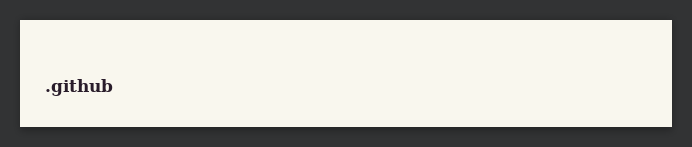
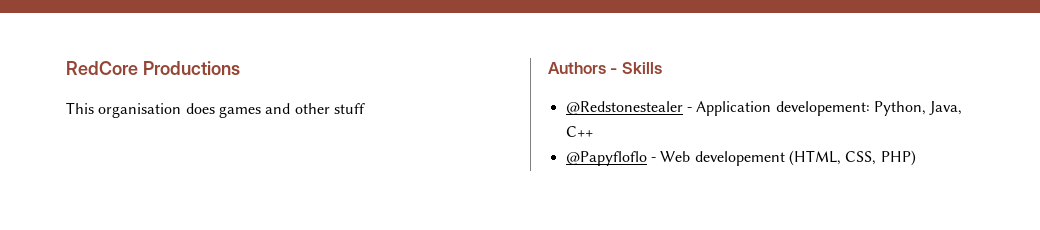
[45,79,113,96] .github -> [66,61,240,75] [66,102,365,118] [548,62,662,74] [565,101,963,116] [565,126,593,137] [565,150,916,166] RedCore Productions // This organisation does games and other stuff // Authors - Skills // @Redstonestealer - Application developement: Python, Java, C++ // @Papyfloflo - Web developement (HTML, CSS, PHP)

